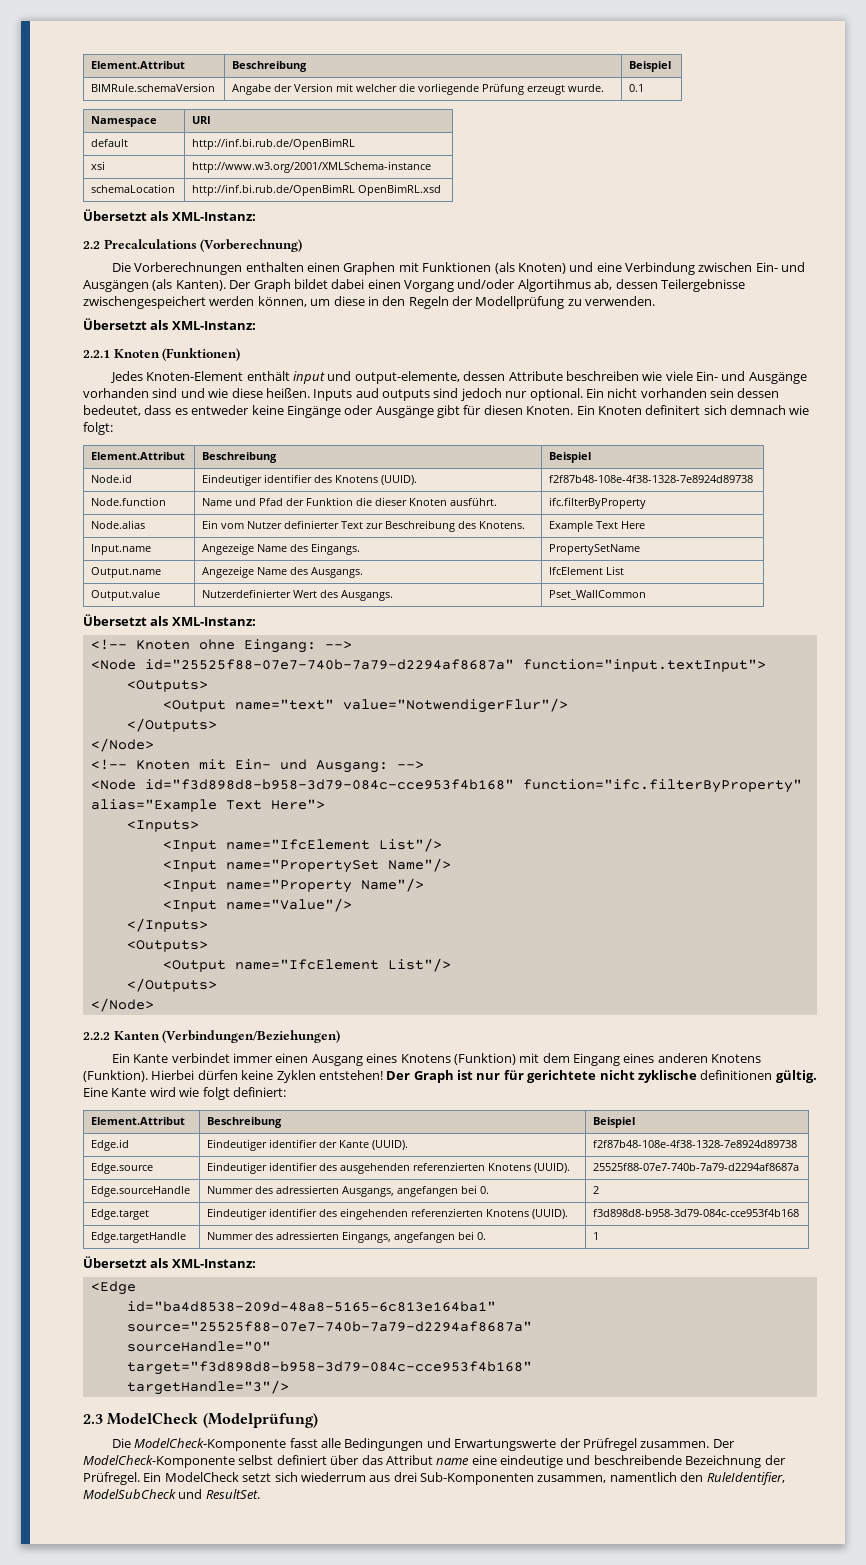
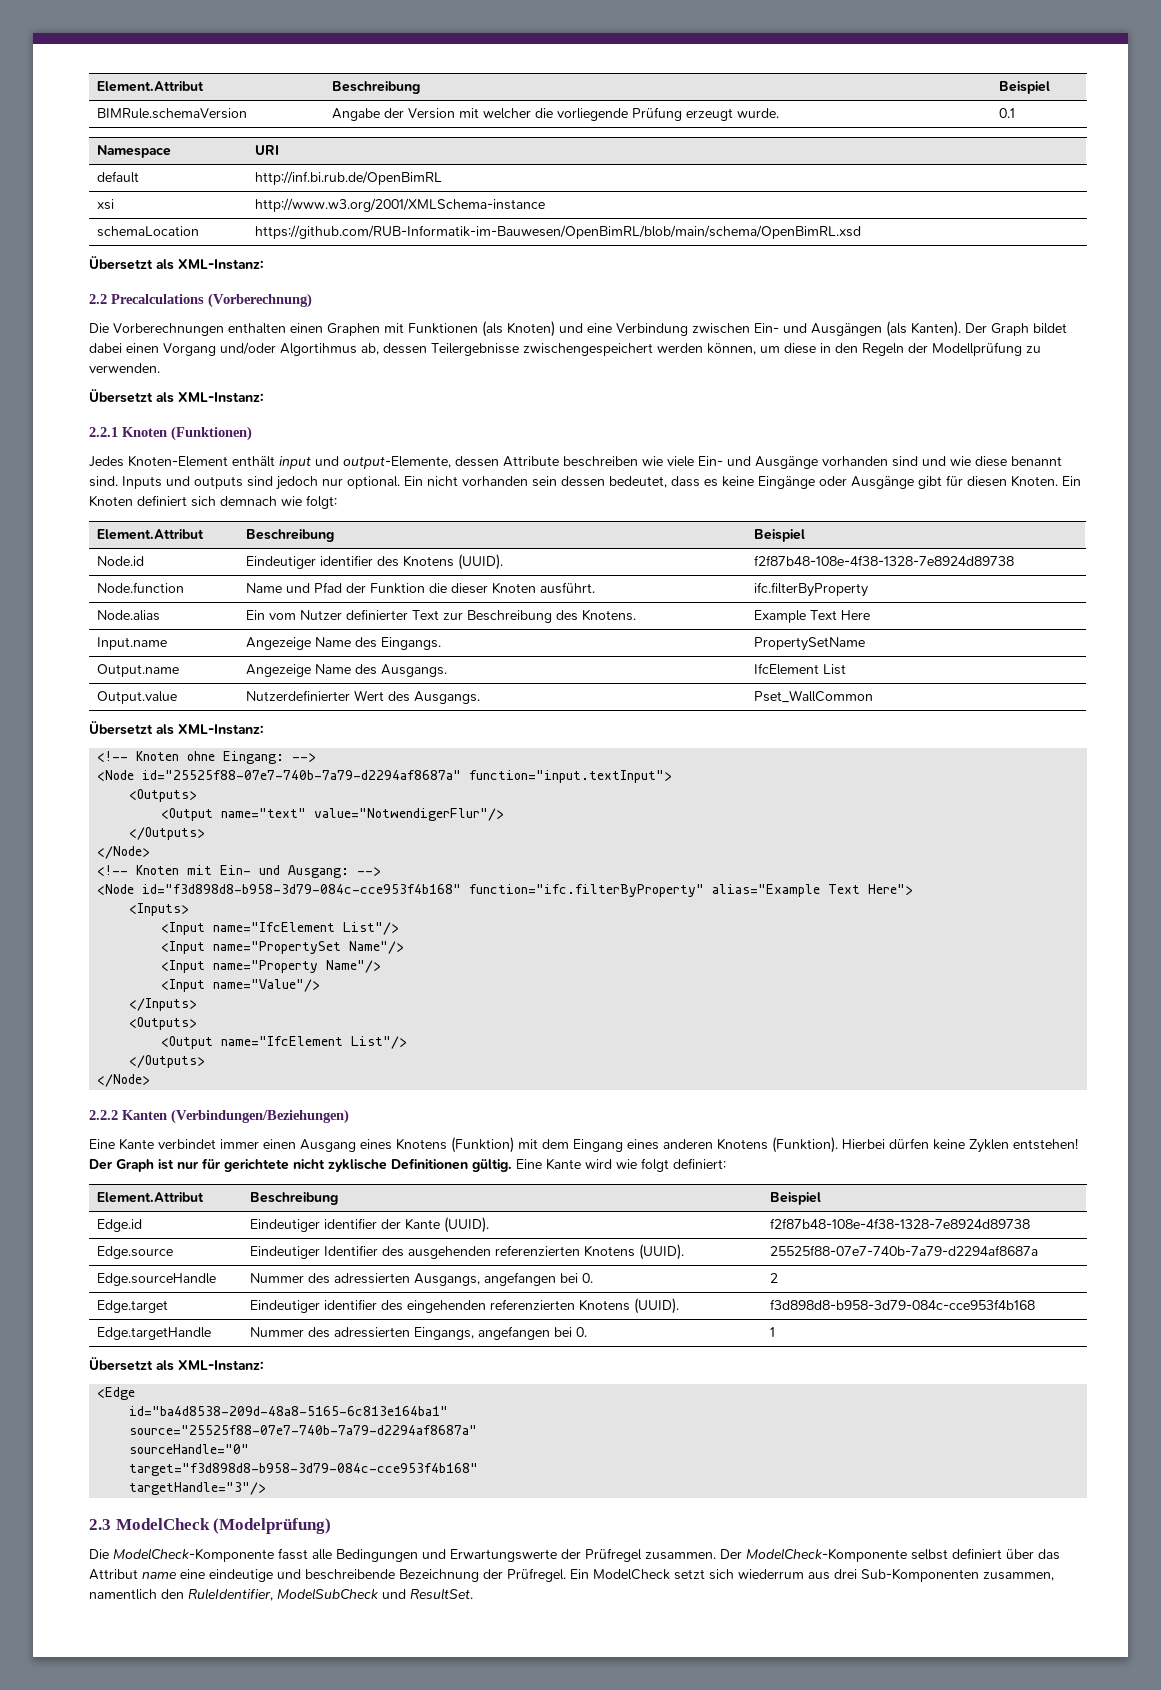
[192,184,442,196] http://inf.bi.rub.de/OpenBimRL OpenBimRL.xsd -> [254,225,861,239] https://github.com/RUB-Informatik-im-Bauwesen/OpenBimRL/blob/main/schema/OpenBimRL.xsd
[354,371,460,384] output-elemente, -> [343,456,451,469] output-Elemente,
[265,388,379,401] heißen. Inputs aud -> [1011,456,1062,466] [89,476,190,489] benannt sind. Inputs und
[191,405,250,415] entweder -> (718, 483) none
[645,405,701,415] definitert -> [137,495,187,506] definiert
[111,1053,130,1063] Ein -> [89,1139,115,1149] Eine
[700,1070,773,1080] definitionen -> [391,1158,468,1170] Definitionen
[269,1162,318,1171] identifier -> [323,1245,378,1256] Identifier

